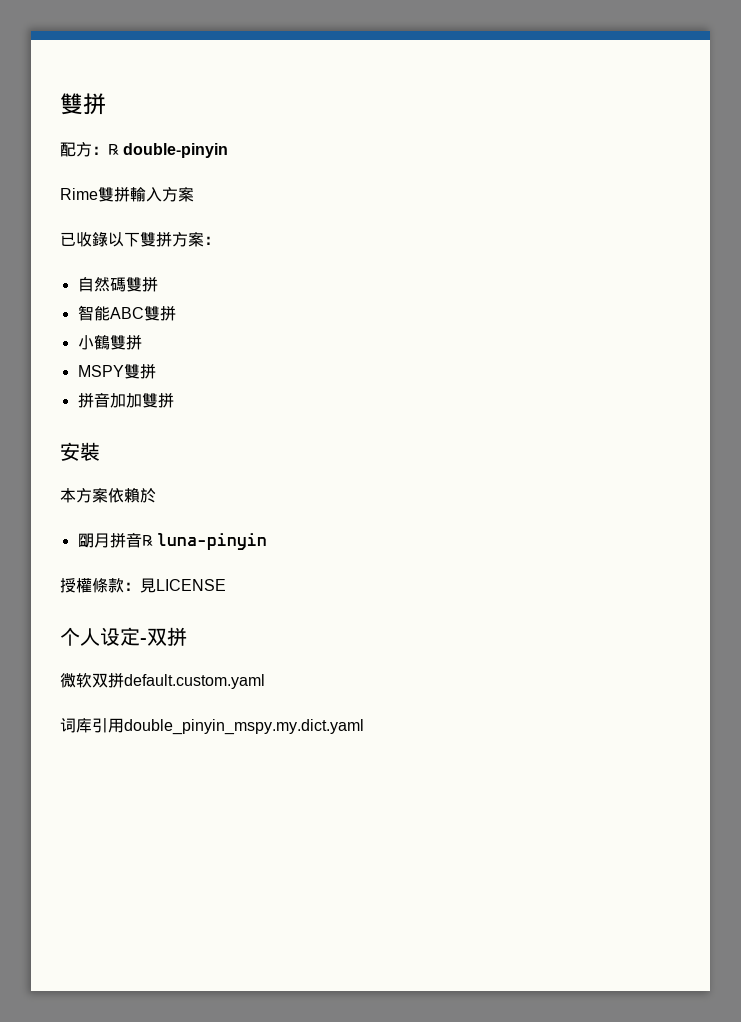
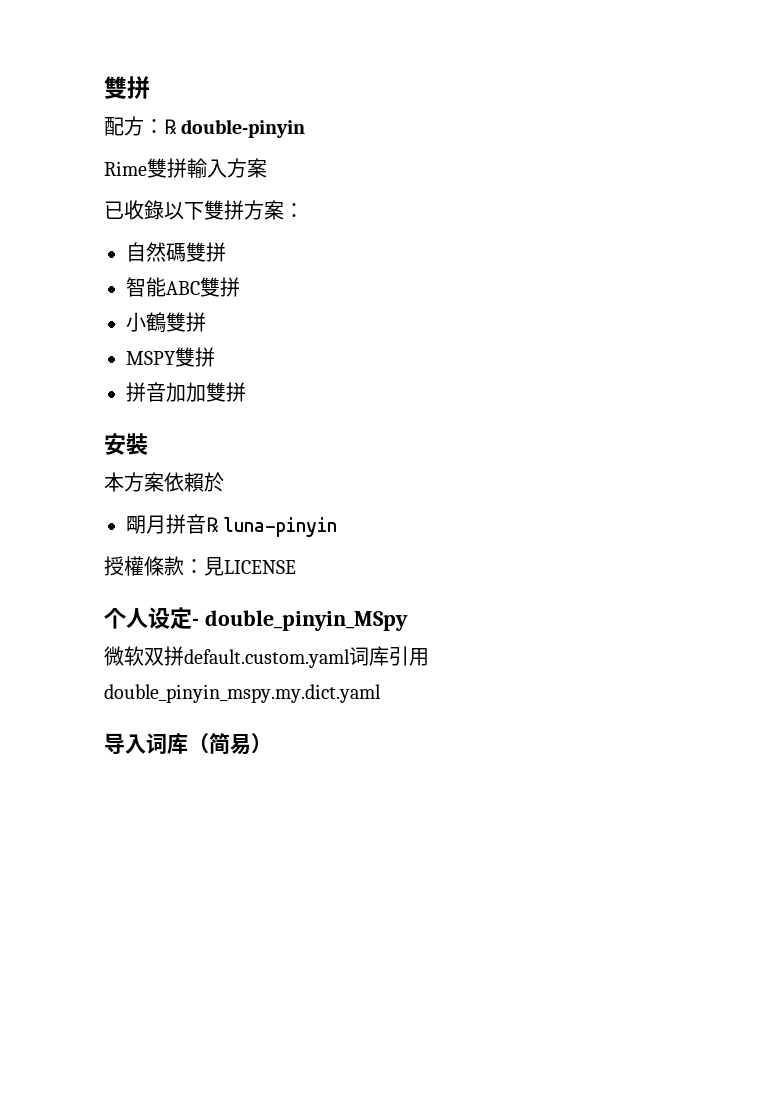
[147,627,187,646] 双拼 -> [204,610,408,631] double_pinyin_MSpy
(265, 681) // -> (350, 658) none
(364, 727) none -> [104,733,272,755] // 导入词库（简易）

